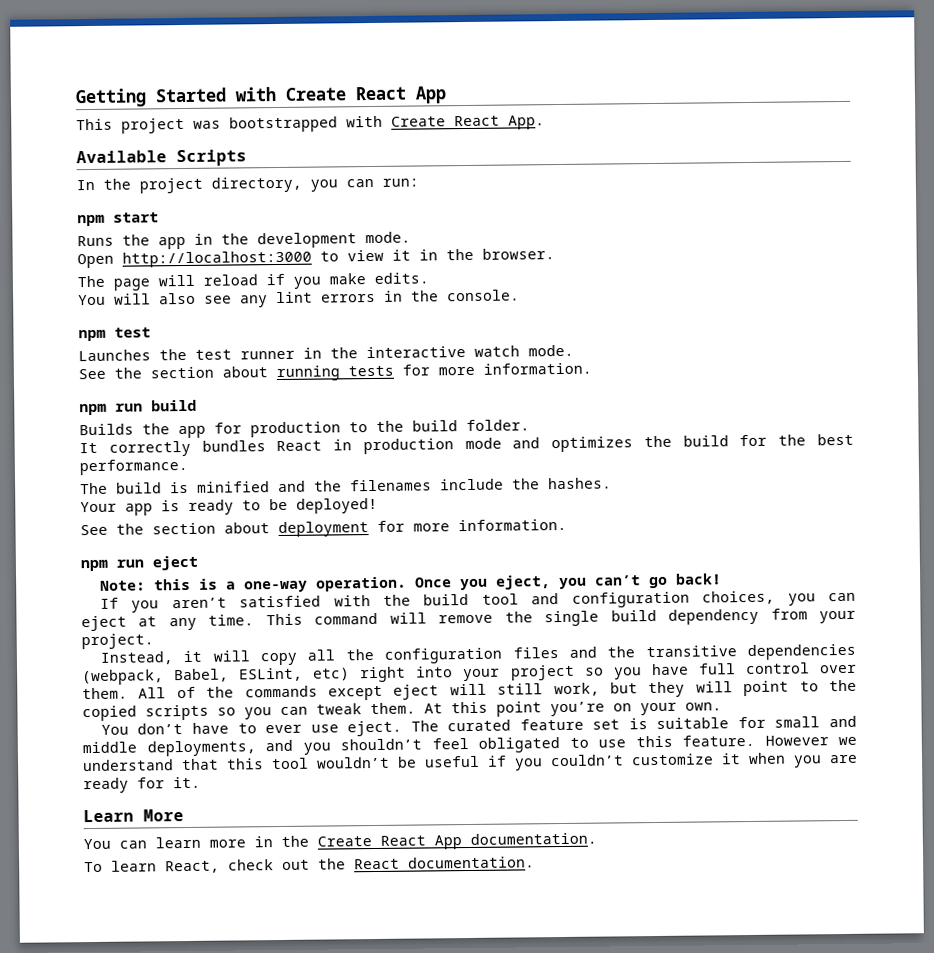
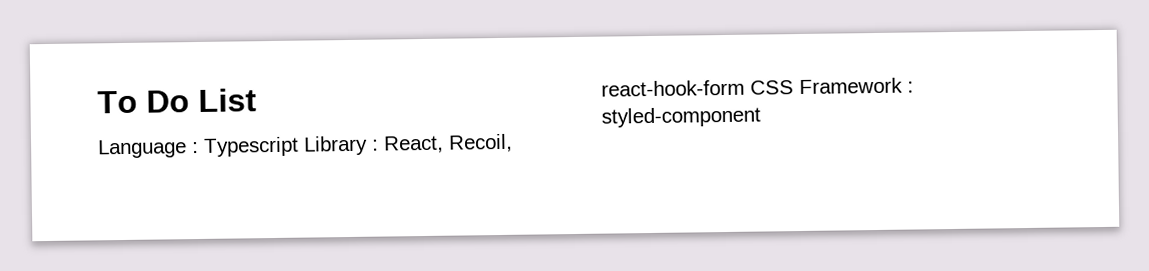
[75,86,447,108] [76,115,545,134] [76,149,247,167] [76,176,419,194] [77,212,159,227] [77,231,411,250] [77,248,555,269] [77,272,429,291] [78,289,520,308] [78,327,151,342] [78,344,574,362] [78,362,592,382] [79,399,197,416] [79,419,530,439] [79,433,854,457] [79,458,188,476] [80,477,612,495] [80,497,378,516] [80,518,567,538] [80,555,198,572] [99,573,722,593] [99,590,856,613] [81,608,856,632] [81,633,154,650] [99,643,856,666] [82,662,858,686] [82,679,857,701] [82,701,722,722] [100,715,857,737] [82,734,857,757] [82,752,858,772] [83,776,201,794] [83,809,184,823] [83,832,597,850] [84,856,535,874] Getting Started with Create React App // This project was bootstrapped with Create React App. // Available Scripts // In the project directory, you can run: // npm start // Runs the app in the development mode. // Open http://localhost:3000 to view it in the browser. // The page will reload if you make edits. // You will also see any lint errors in the console. // npm test // Launches the test runner in the interactive watch mode. // See the section about running tests for more information. // npm run build // Builds the app for production to the build folder. // It correctly bundles React in production mode and optimizes the build for the best performance. // The build is minified and the filenames include the hashes. // Your app is ready to be deployed! // See the section about deployment for more information. // npm run eject // Note: this is a one-way operation. Once you eject, you can’t go back! // If you aren’t satisfied with the build tool and configuration choices, you can eject at any time. This command will remove the single build dependency from your project. // Instead, it will copy all the configuration files and the transitive dependencies (webpack, Babel, ESLint, etc) right into your project so you have full control over them. All of the commands except eject will still work, but they will point to the copied scripts so you can tweak them. At this point you’re on your own. // You don’t have to ever use eject. The curated feature set is suitable for small and middle deployments, and you shouldn’t feel obligated to use this feature. However we understand that this tool wouldn’t be useful if you couldn’t customize it when you are ready for it. // Learn More // You can learn more in the Create React App documentation. // To learn React, check out the React documentation. -> [97,88,257,114] [98,133,513,159] [601,77,914,97] [601,106,761,128] To Do List // Language : Typescript Library : React, Recoil, react-hook-form CSS Framework : styled-component

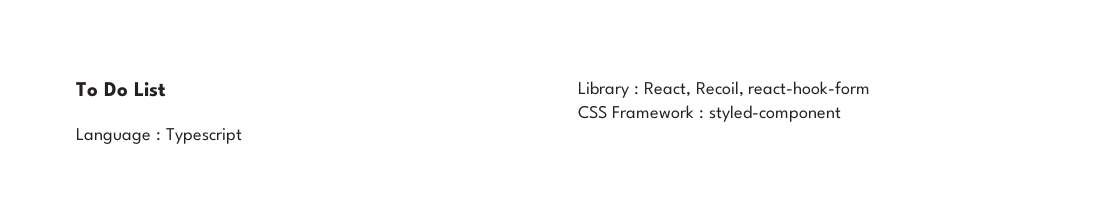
(299, 146) none -> (242, 136) //
(745, 88) none -> (871, 88) //

